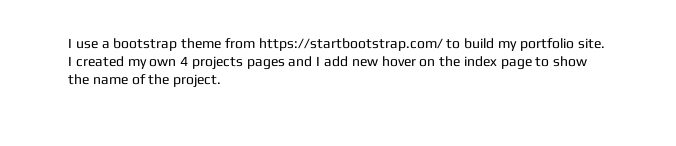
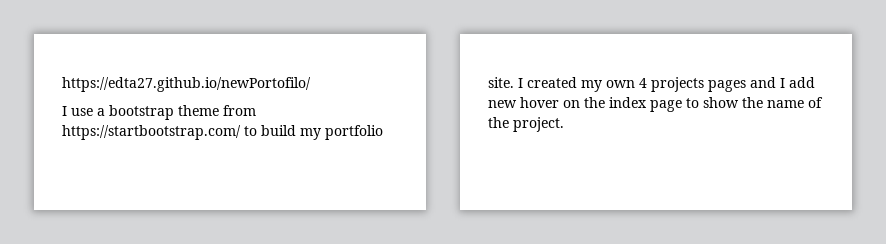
(68, 43) none -> [62,77,311,92] https://edta27.github.io/newPortofilo/ //

